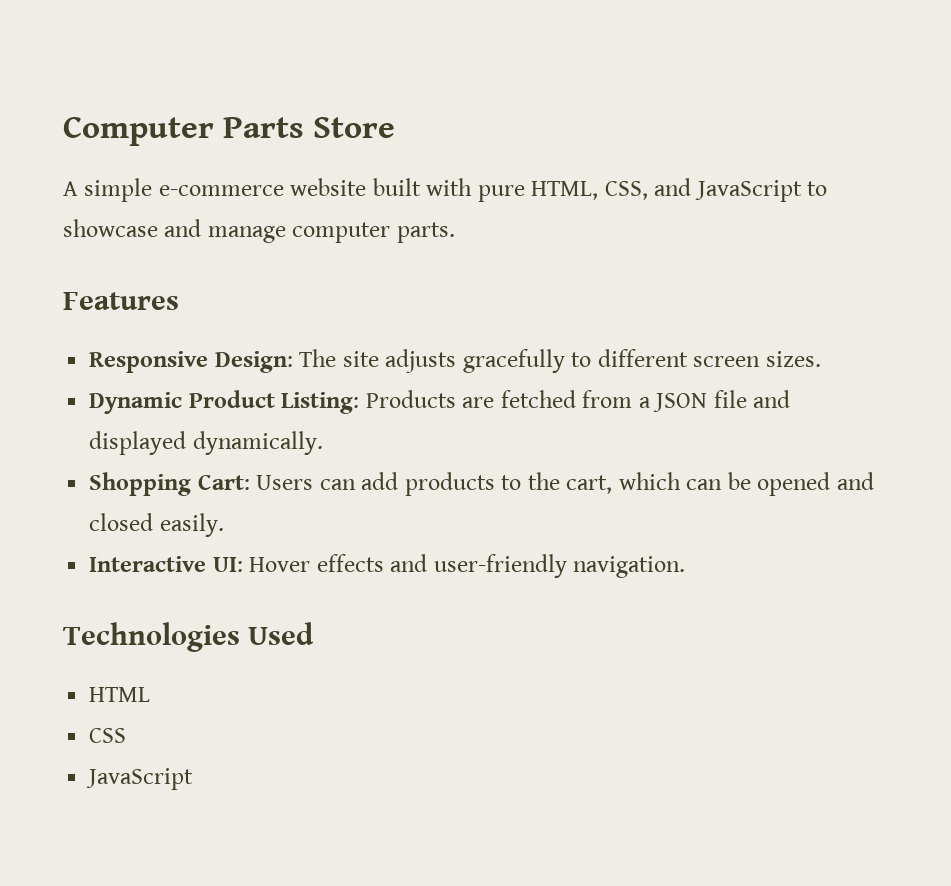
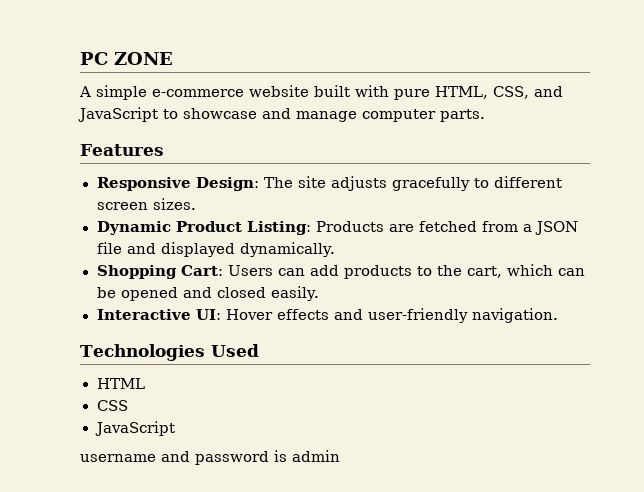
[63,116,396,146] Computer Parts Store -> [80,52,173,65] PC ZONE
(194, 779) none -> [80,450,340,465] // username and password is admin

